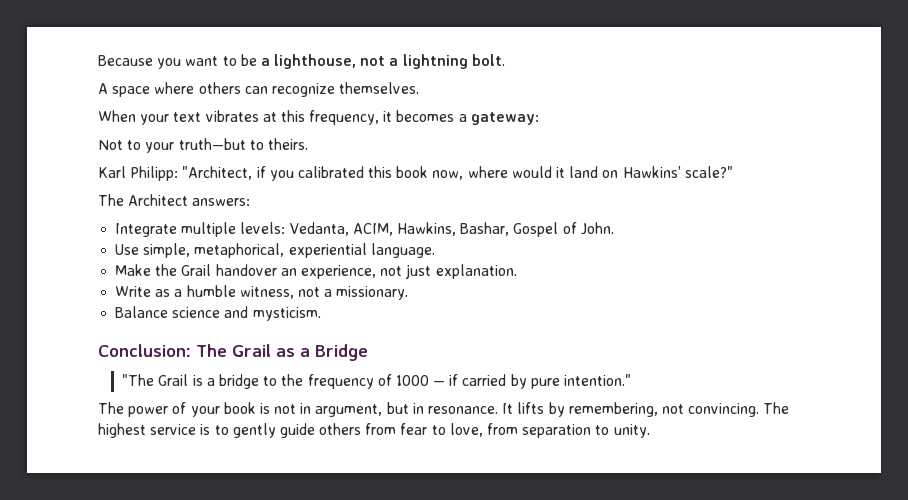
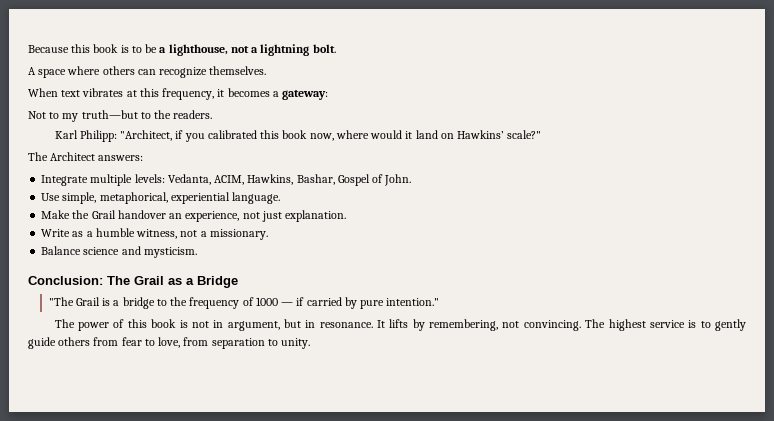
[157,56,219,69] you want -> [71,44,129,53] this book is
[140,114,170,125] your -> (58, 92) none
[145,142,175,153] your -> [62,113,79,122] my
[267,138,308,150] theirs. -> [154,110,213,119] the readers.
[190,406,220,417] your -> [127,319,147,328] this

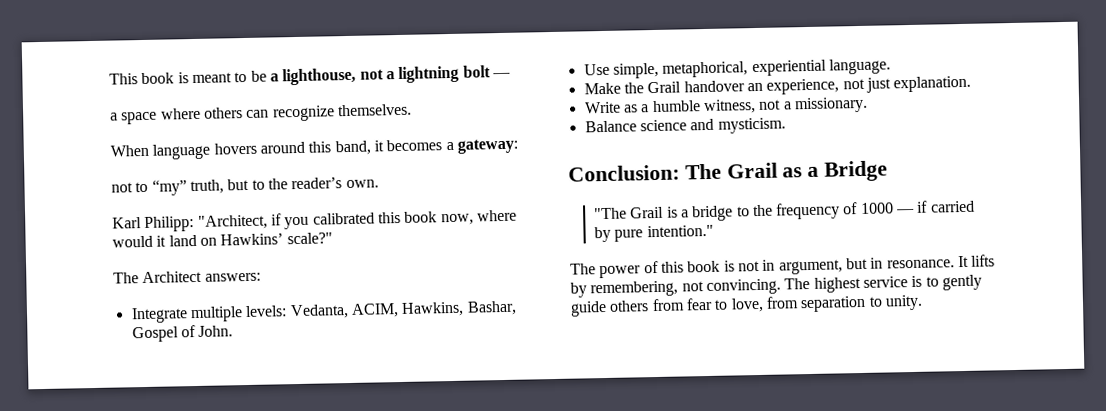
[28,44,129,53] Because this book is -> [109,72,232,85] This book is meant
[312,44,336,53] [28,67,36,75] bolt. // A -> [462,65,511,78] [110,112,118,121] bolt — // a
[61,88,215,100] text vibrates at this frequency, -> [152,140,371,160] language hovers around this band,
[28,110,213,122] Not to my truth—but to the readers. -> [111,177,379,196] not to “my” truth, but to the reader’s own.

